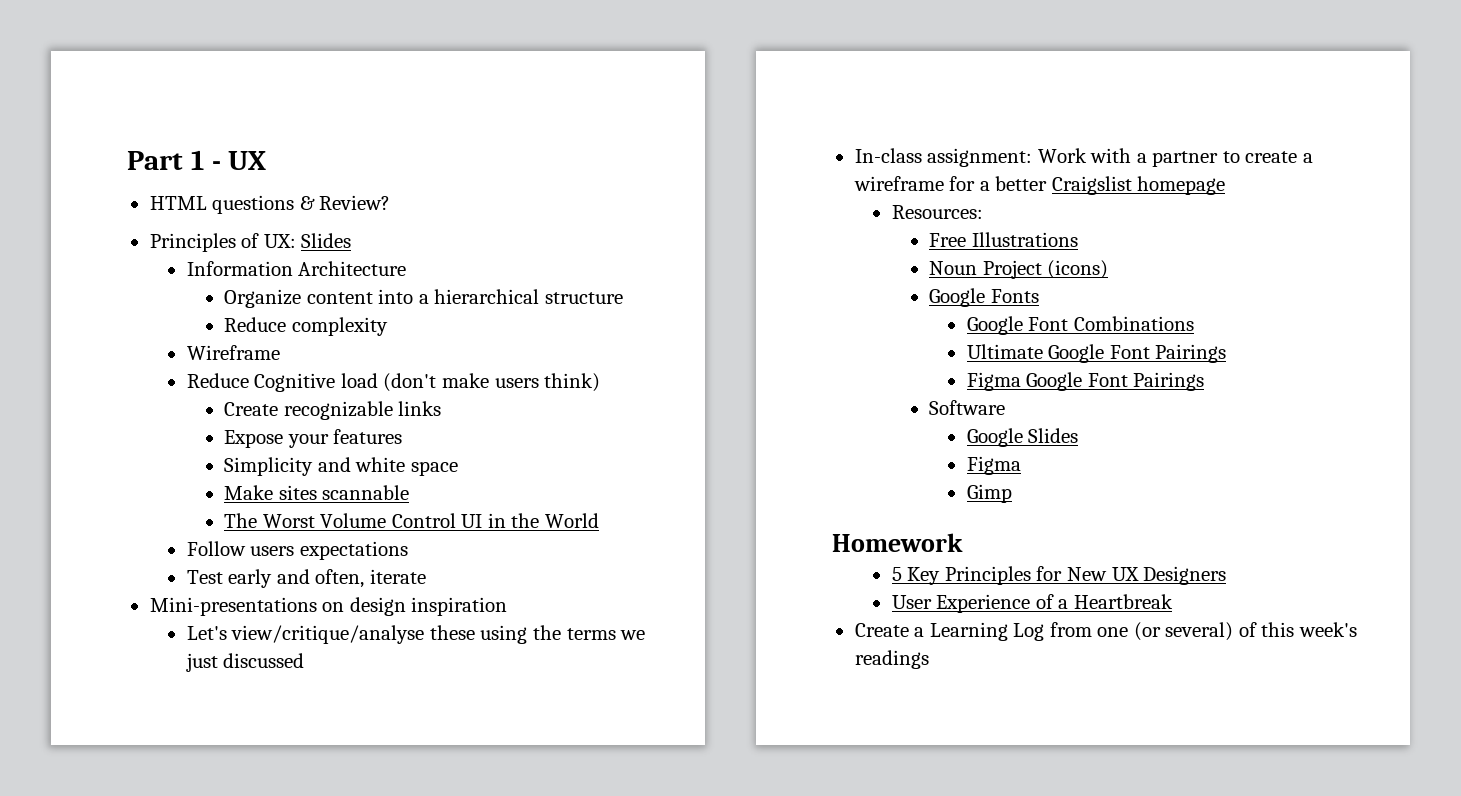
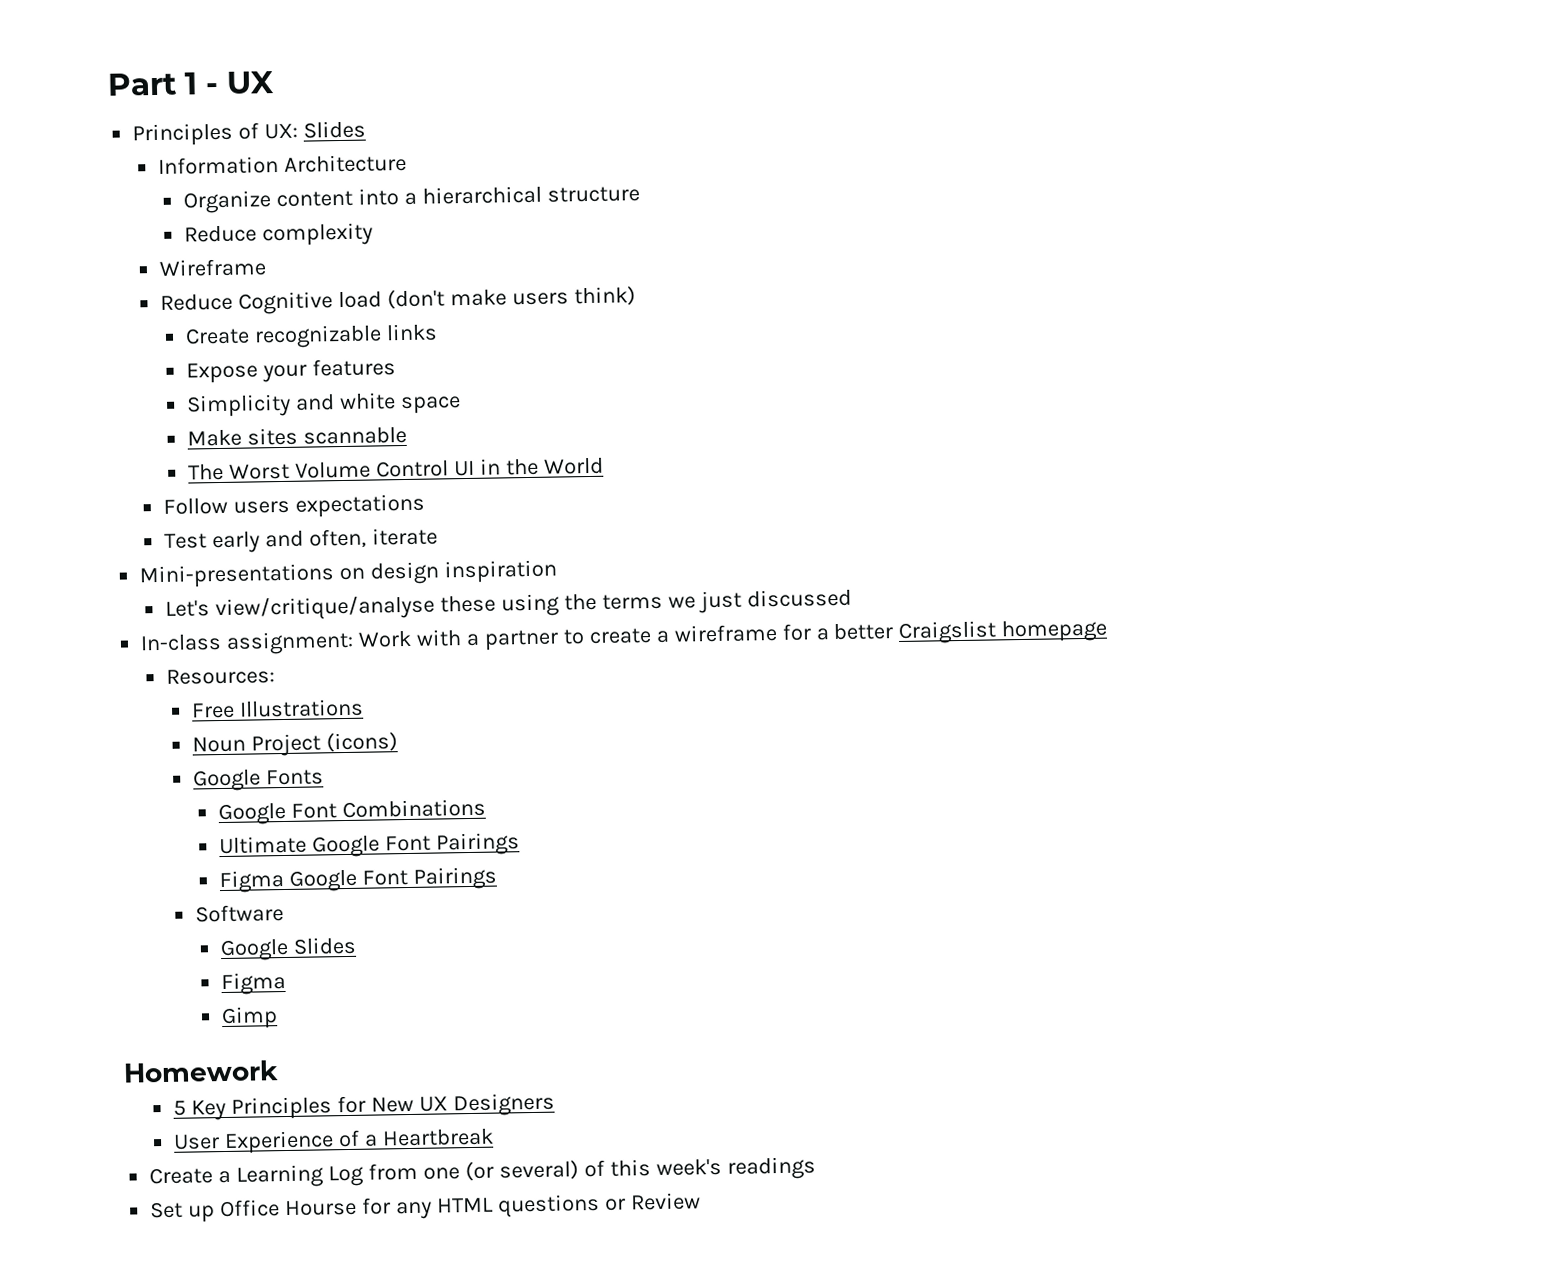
[149,195,391,214] // HTML questions & Review? -> (275, 82) none
(929, 659) none -> [150,1192,701,1223] // Set up Office Hourse for any HTML questions or Review

